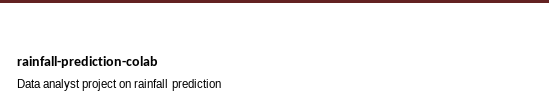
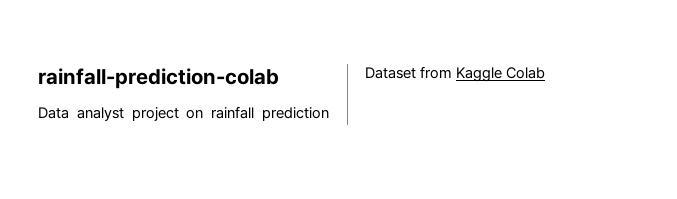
(221, 85) none -> [365,66,546,82] Dataset from Kaggle Colab

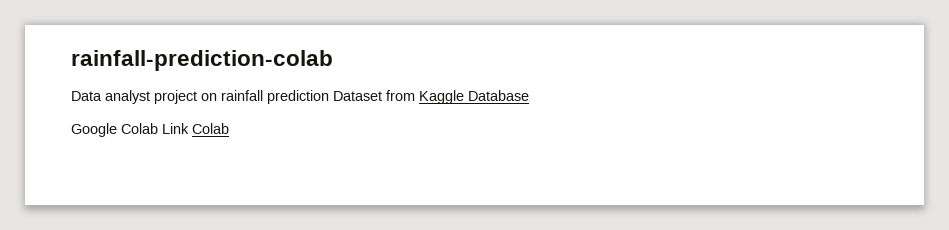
(503, 74) none -> [468,90,529,101] [71,123,189,137] Database // Google Colab Link

